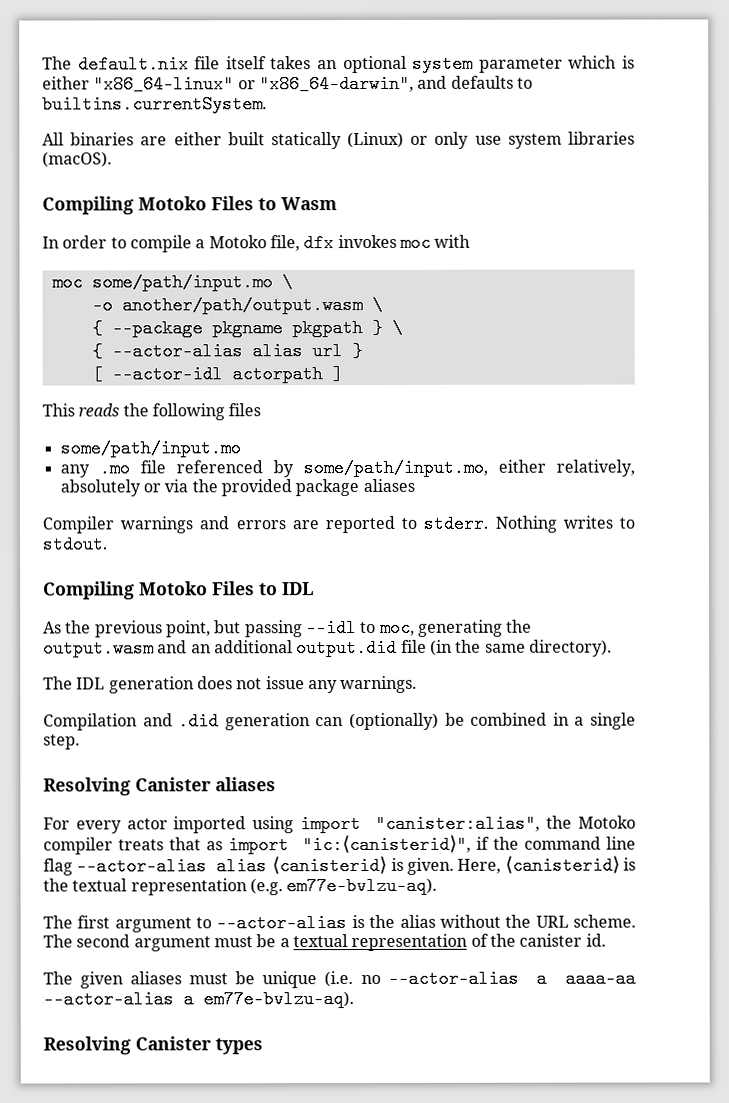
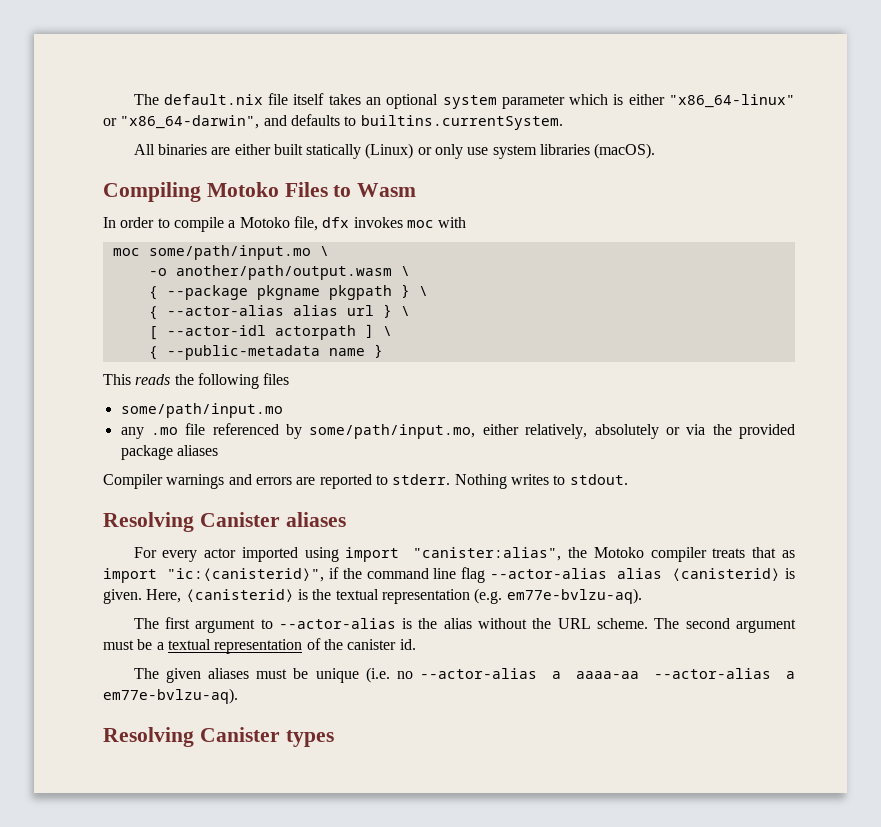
(363, 351) none -> [400,306,410,316] \
(343, 374) none -> [382,326,392,336] [148,344,383,360] \ // { --public-metadata name }
[43,581,314,600] [43,618,533,638] [43,638,612,658] [43,675,418,694] [43,712,637,731] [43,734,80,750] // Compiling Motoko Files to IDL // As the previous point, but passing --idl to moc, generating the output.wasm and an additional output.did file (in the same directory). // The IDL generation does not issue any warnings. // Compilation and .did generation can (optionally) be combined in a single step. -> (628, 479) none

